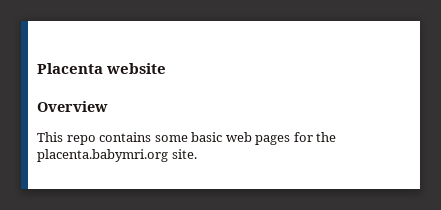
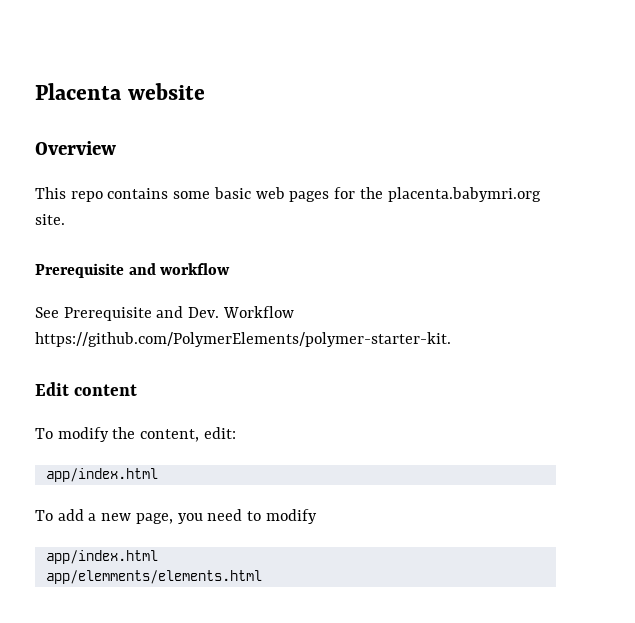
(197, 154) none -> [35,263,231,278] [35,306,294,321] [35,332,451,347] [35,382,138,396] [35,427,236,442] [45,468,158,482] [35,509,317,524] [45,550,158,564] [45,570,262,584] // Prerequisite and workflow // See Prerequisite and Dev. Workflow https://github.com/PolymerElements/polymer-starter-kit. // Edit content // To modify the content, edit: // app/index.html // To add a new page, you need to modify // app/index.html // app/elemments/elements.html

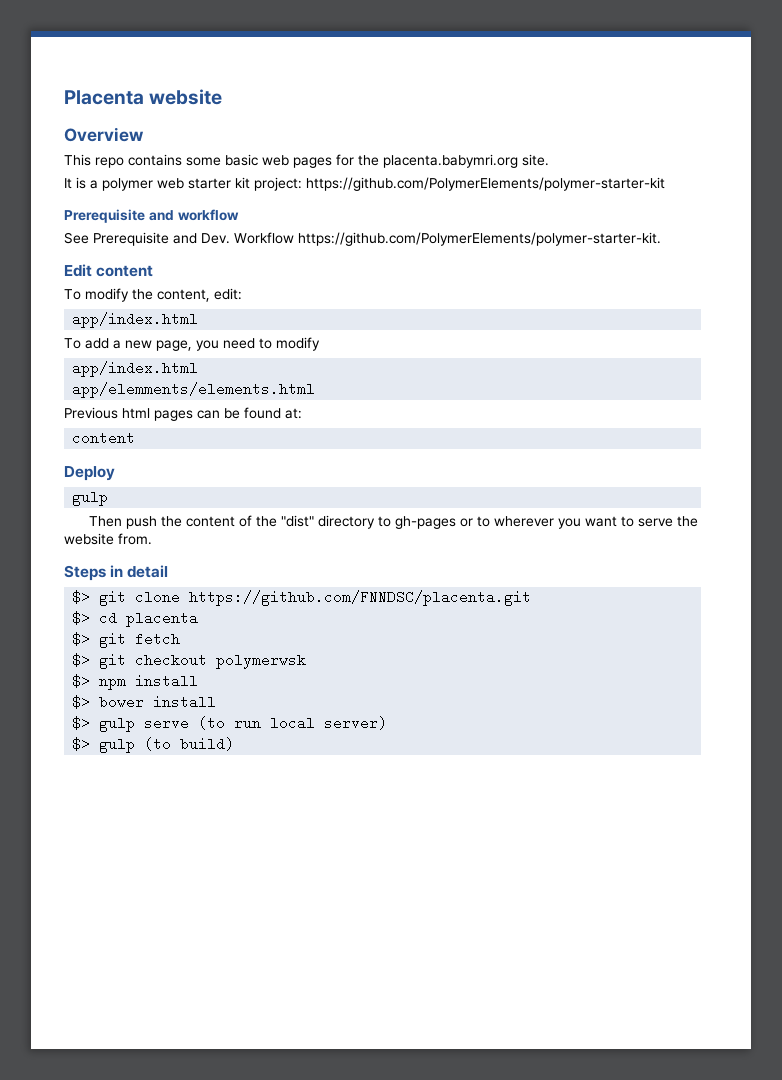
(65, 219) none -> [64,177,665,191] // It is a polymer web starter kit project: https://github.com/PolymerElements/polymer-starter-kit
(262, 577) none -> [64,407,302,421] [72,431,136,445] [64,466,115,481] [72,492,109,506] [89,515,699,529] [64,533,152,545] [64,565,169,581] [72,590,532,606] [72,611,199,627] [72,632,181,648] [72,653,307,669] [72,674,199,690] [72,695,217,709] [72,716,388,732] [72,737,235,753] // Previous html pages can be found at: // content // Deploy // gulp // Then push the content of the "dist" directory to gh-pages or to wherever you want to serve the website from. // Steps in detail // $> git clone https://github.com/FNNDSC/placenta.git // $> cd placenta // $> git fetch // $> git checkout polymerwsk // $> npm install // $> bower install // $> gulp serve (to run local server) // $> gulp (to build)

